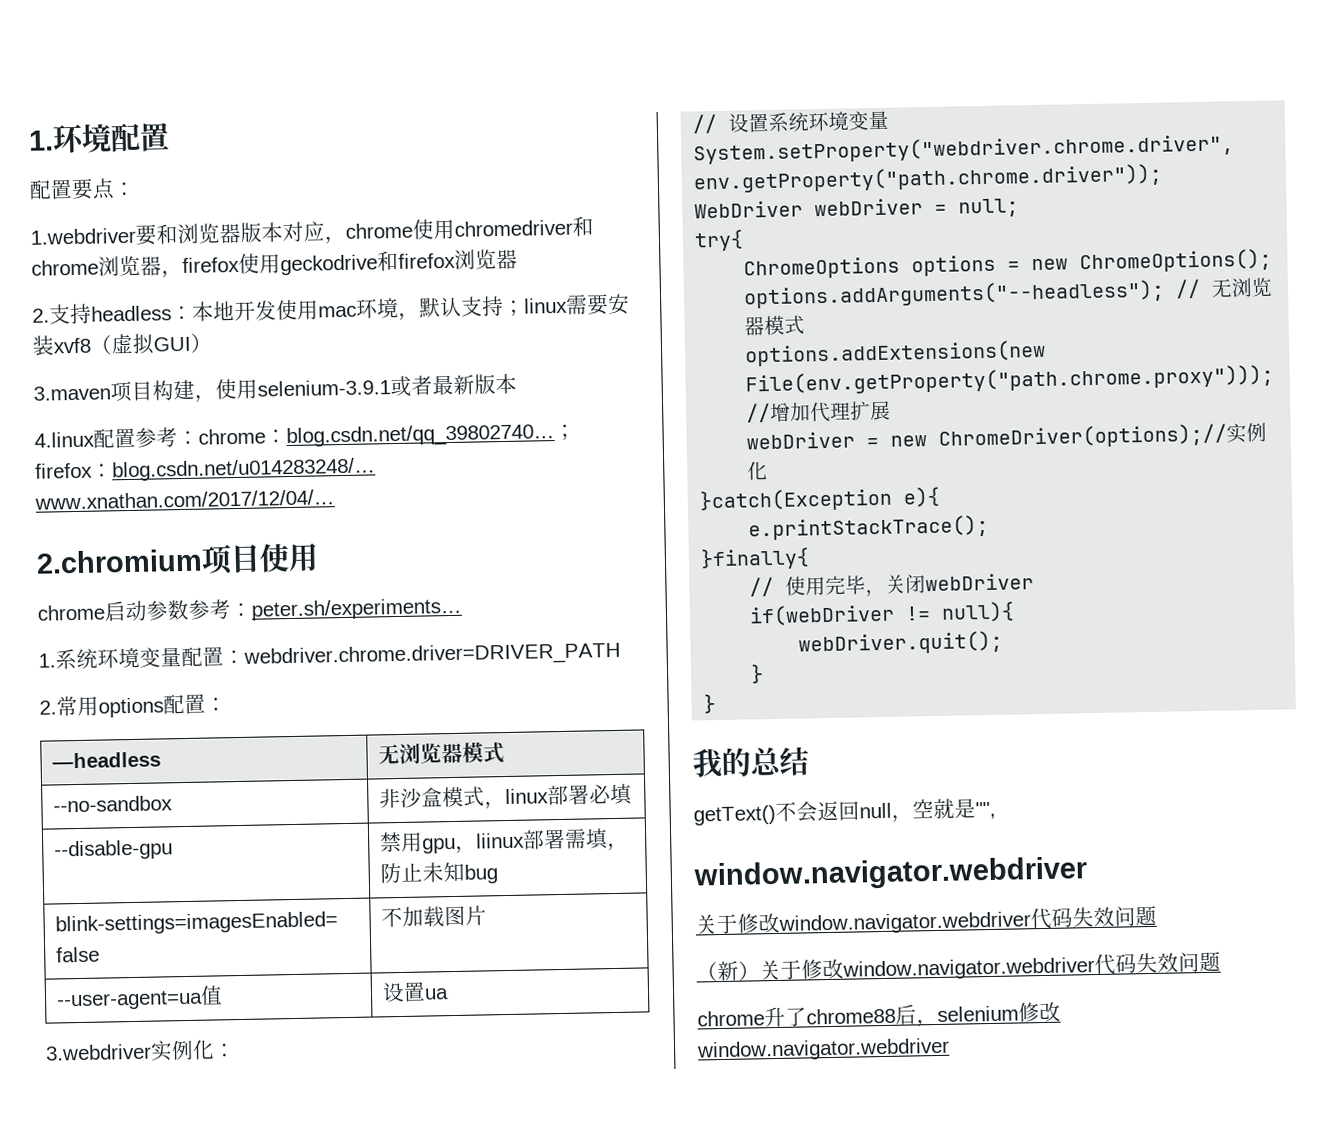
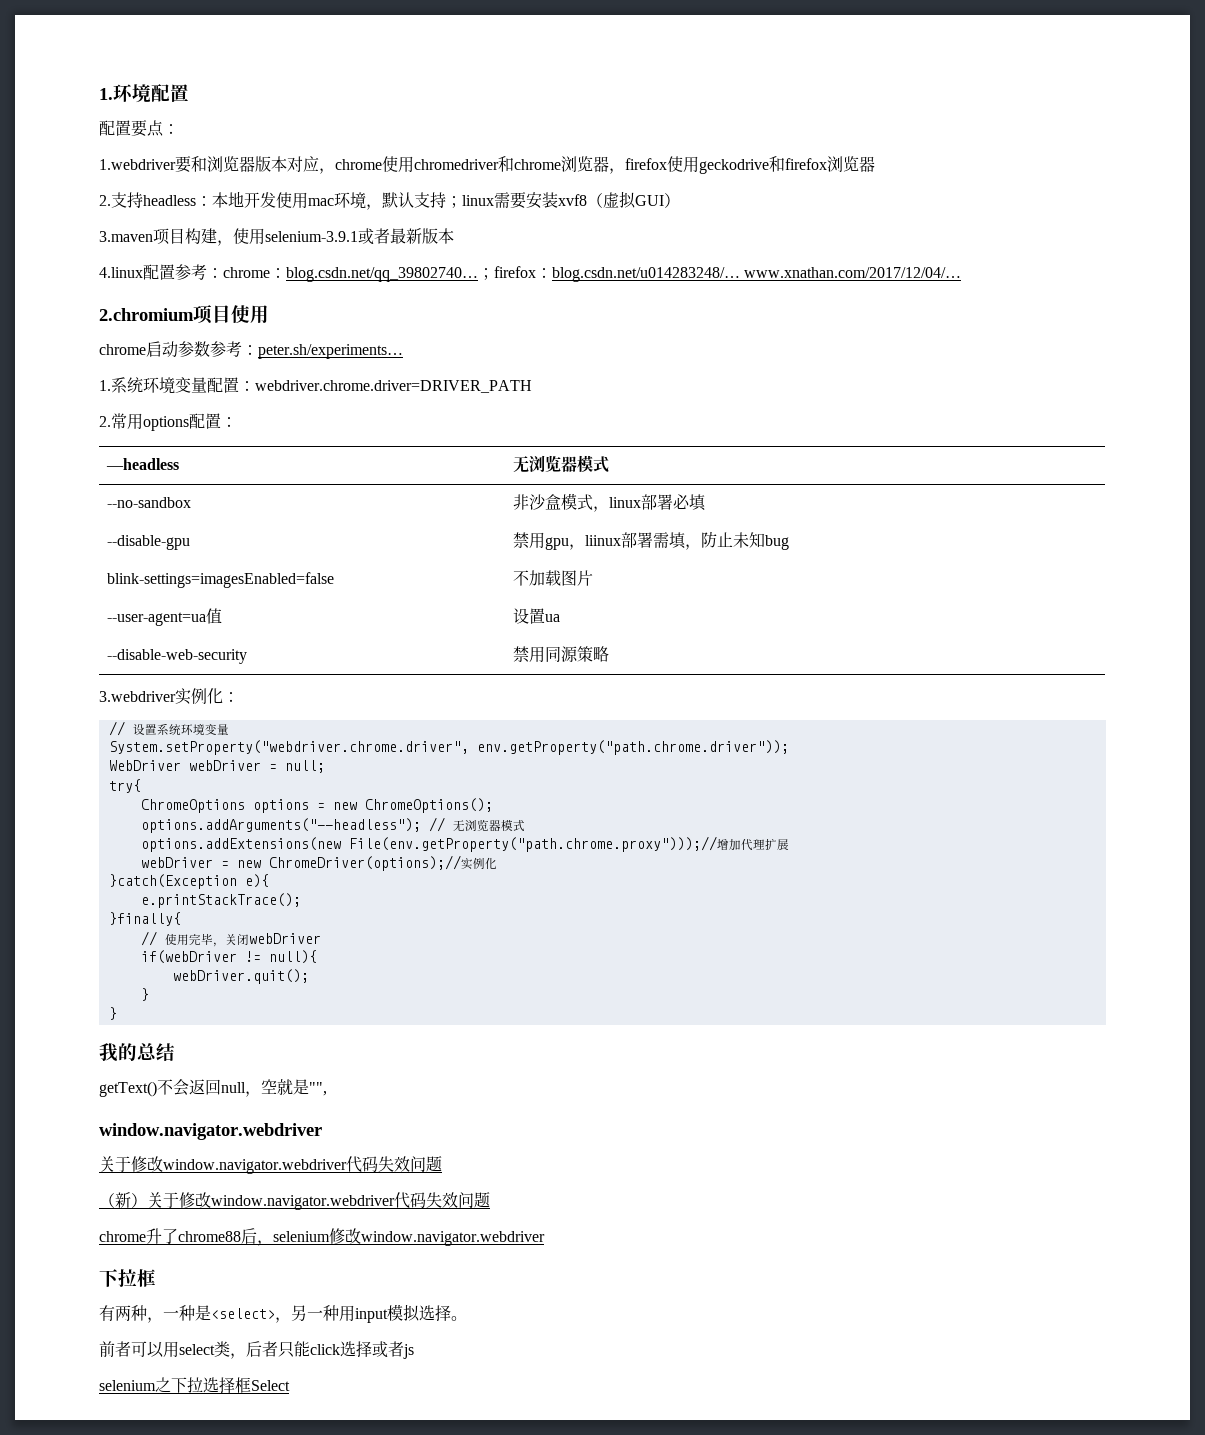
(449, 994) none -> [106,649,247,664] [512,646,609,663] // --disable-web-security | 禁用同源策略
(950, 1049) none -> [99,1269,156,1287] [99,1304,467,1323] [99,1341,414,1359] [99,1377,290,1393] // 下拉框 // 有两种，一种是<select>，另一种用input模拟选择。 // 前者可以用select类，后者只能click选择或者js // selenium之下拉选择框Select

